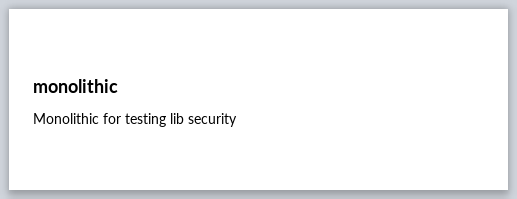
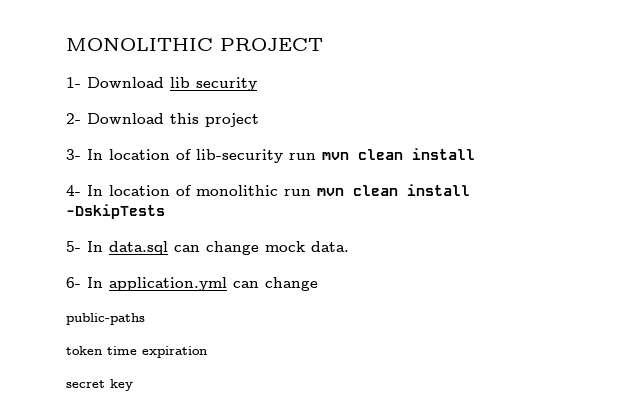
[33,79,118,93] [33,113,237,127] monolithic // Monolithic for testing lib security -> [66,38,323,51] [66,77,257,91] [66,113,259,127] [66,148,475,163] [66,184,470,196] [66,204,165,219] [66,241,349,255] [66,277,318,291] [66,313,145,325] [66,346,207,358] [66,379,133,391] MONOLITHIC PROJECT // 1- Download lib security // 2- Download this project // 3- In location of lib-security run mvn clean install // 4- In location of monolithic run mvn clean install -DskipTests // 5- In data.sql can change mock data. // 6- In application.yml can change // public-paths // token time expiration // secret key

